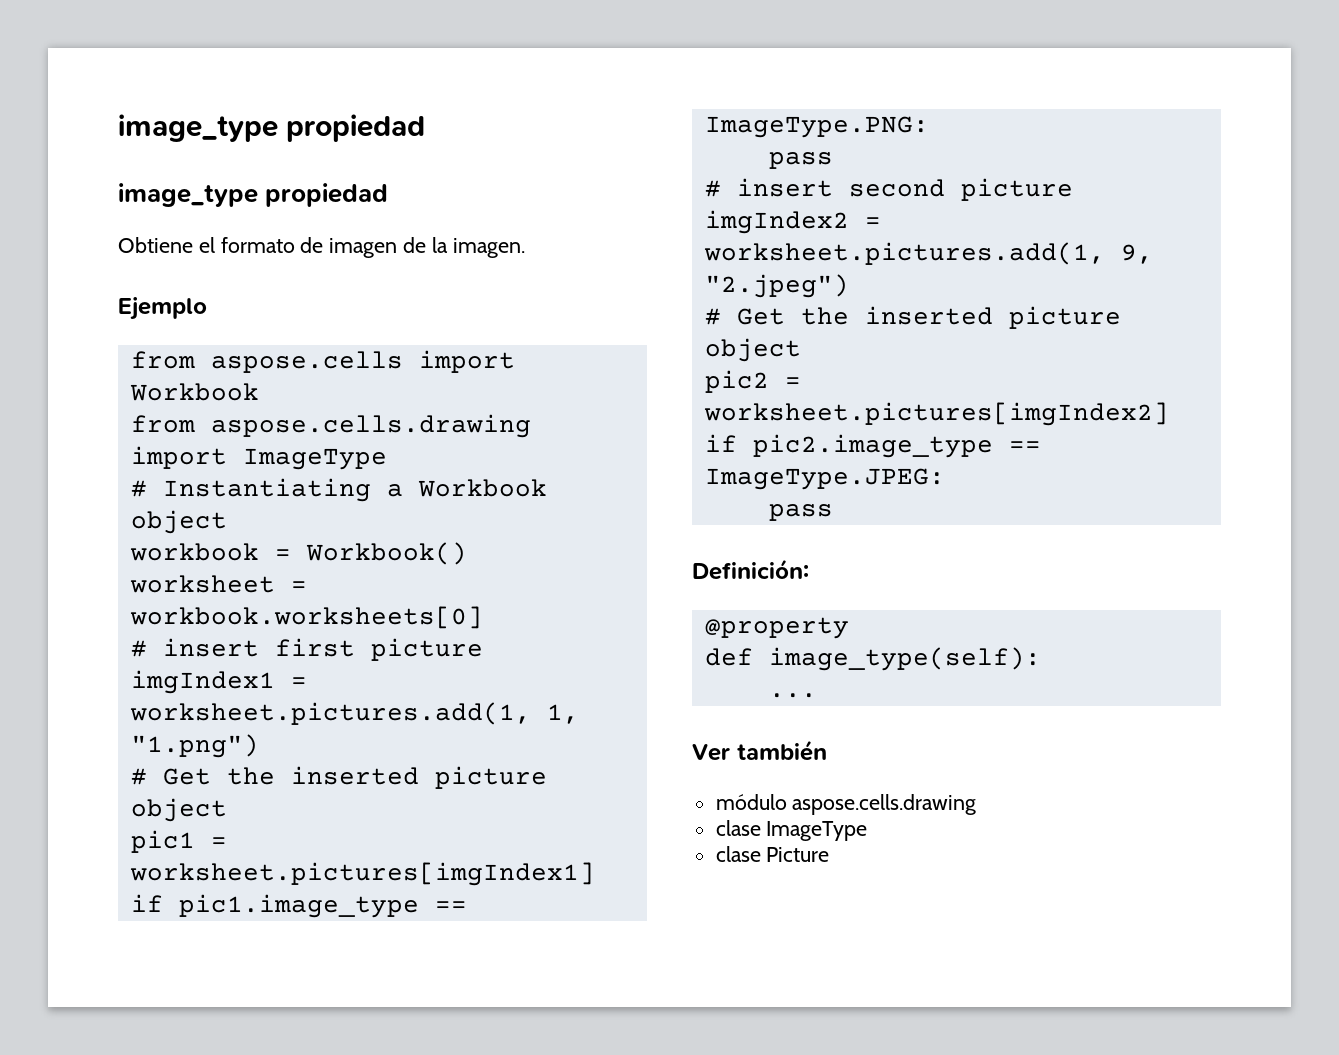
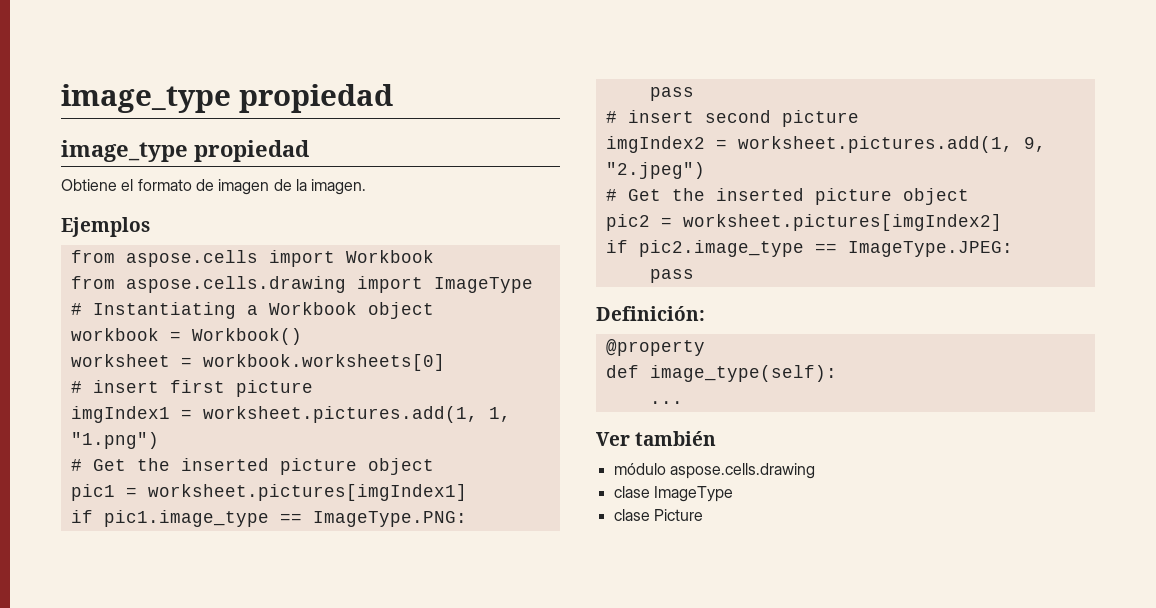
[118,297,207,320] Ejemplo -> [61,217,150,237] Ejemplos

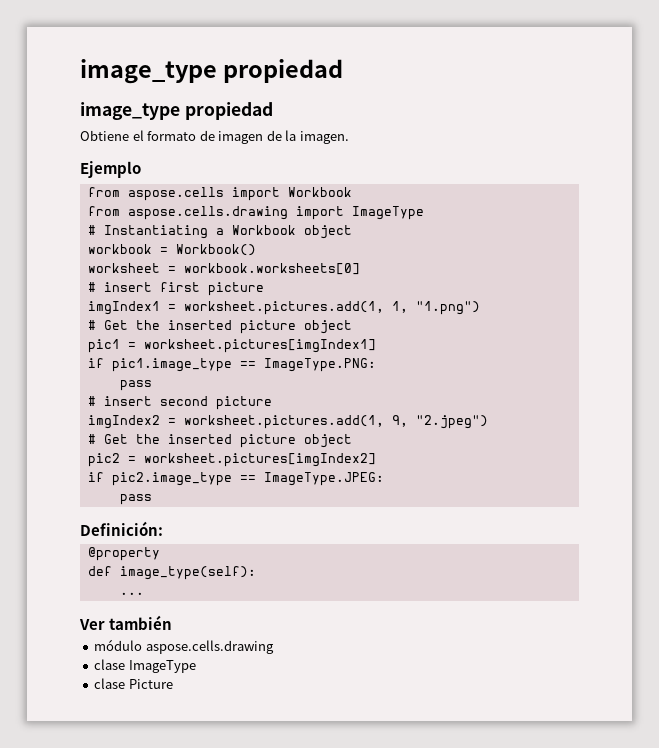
[61,217,150,237] Ejemplos -> [80,161,141,178] Ejemplo

